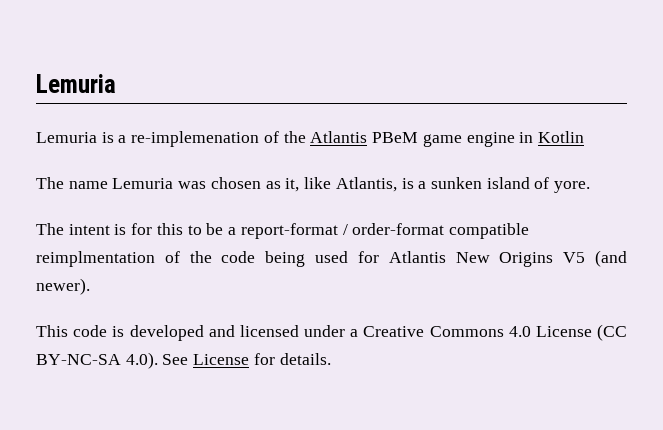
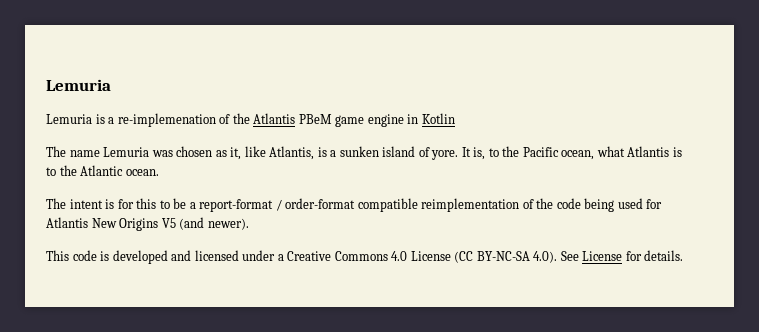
(591, 187) none -> [461,146,682,160] [46,165,159,176] It is, to the Pacific ocean, what Atlantis is to the Atlantic ocean.
[36,251,155,267] reimplmentation -> [421,198,520,212] reimplementation

